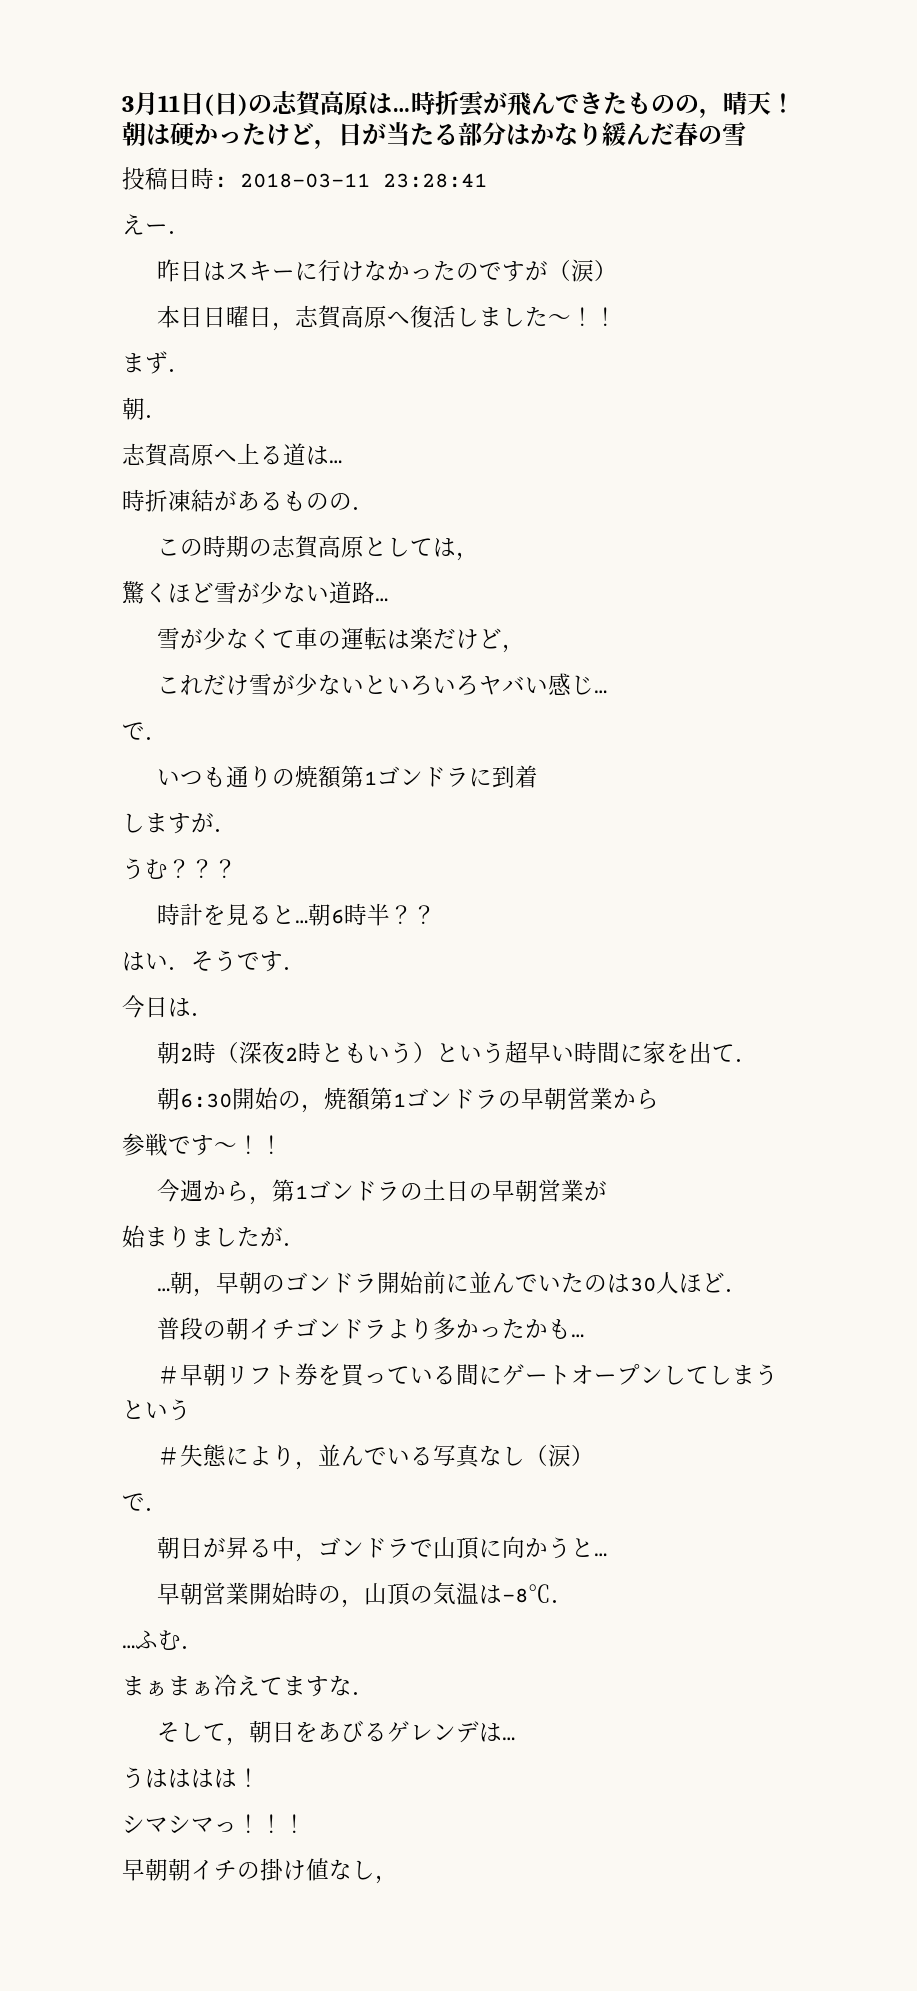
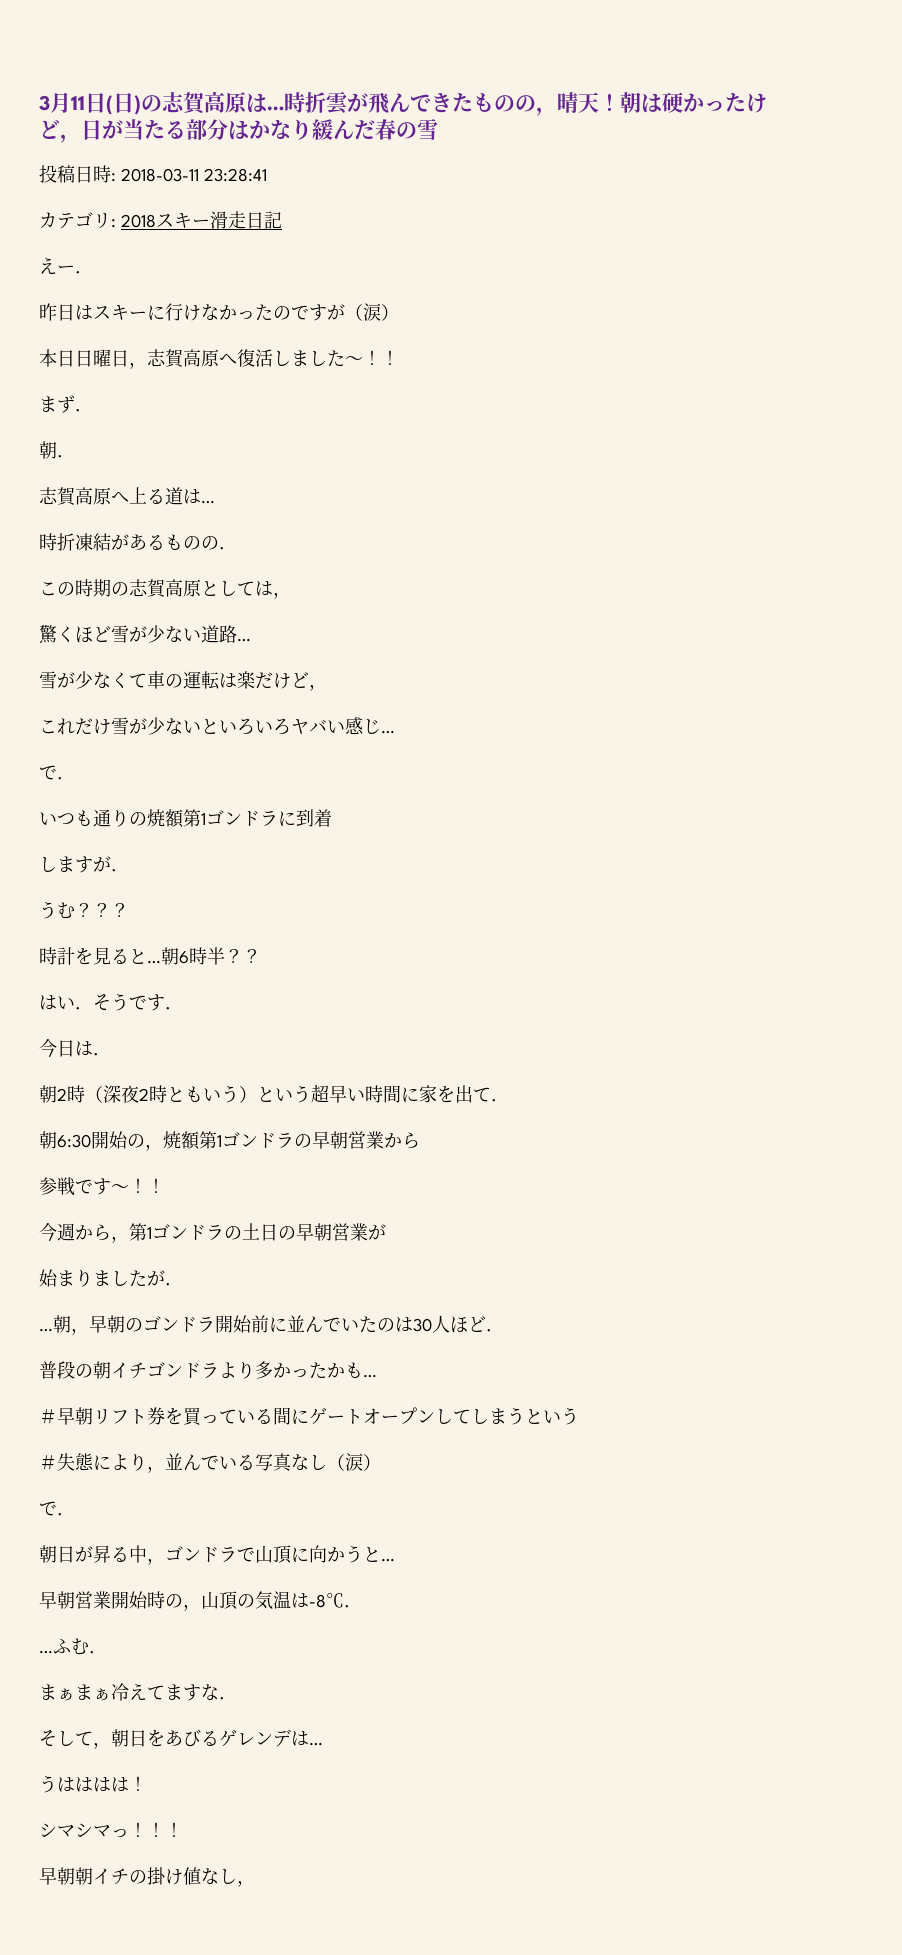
(487, 180) none -> [39,211,282,229] // カテゴリ: 2018スキー滑走日記

